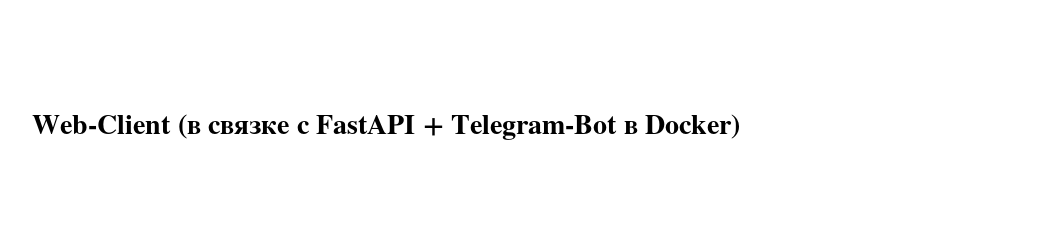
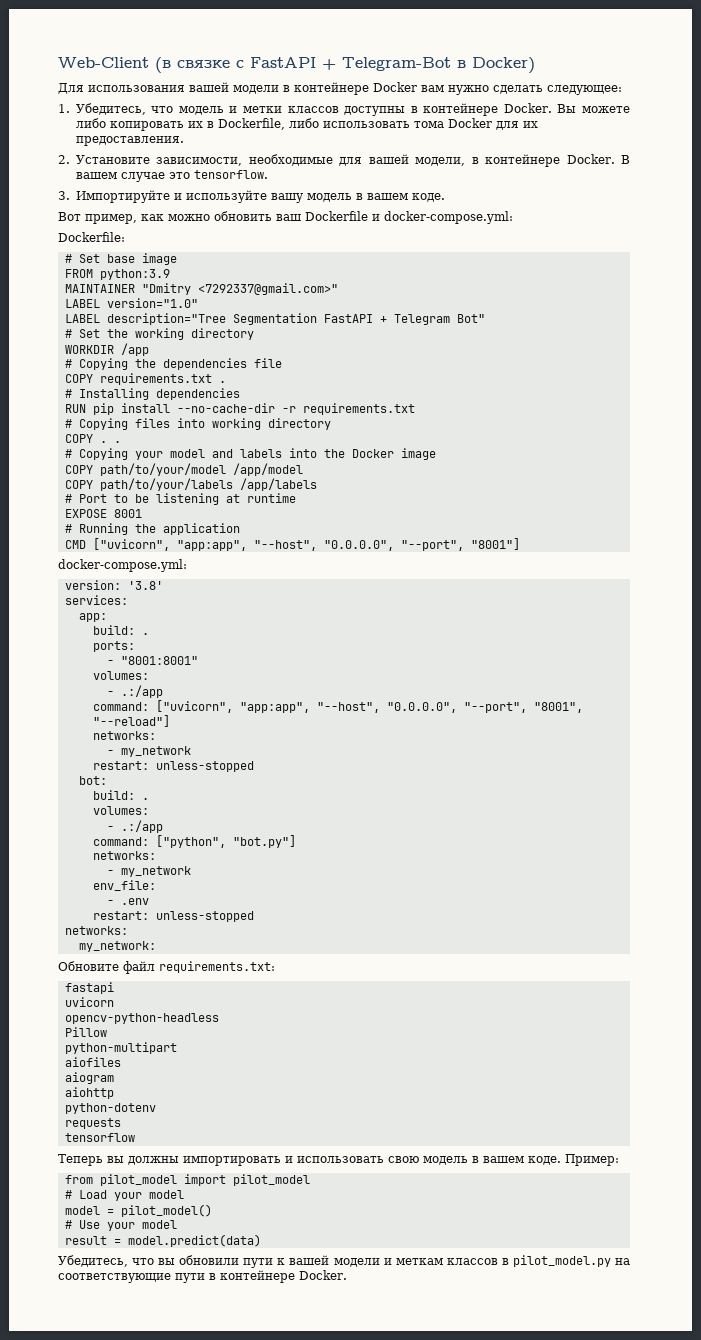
(741, 126) none -> [58,82,622,95] [58,103,630,116] [75,118,538,131] [75,136,184,146] [58,154,630,167] [75,170,268,182] [58,190,445,203] [58,211,513,224] [58,232,125,242] [64,253,177,265] [64,269,170,280] [64,283,338,295] [64,298,198,308] [64,313,485,325] [64,328,254,340] [64,343,149,356] [64,358,282,370] [64,373,226,385] [64,388,240,400] [64,403,415,415] [64,418,331,430] [64,434,121,443] [64,448,436,460] [64,463,303,476] [64,478,317,491] [64,493,296,505] [64,509,142,518] [64,523,240,535] [64,538,520,551] [58,559,187,572] [64,580,163,590] [64,595,128,605] [78,613,107,622] [92,625,149,635] [92,641,135,652] [106,656,198,665] [92,671,149,680] [106,685,163,698] [92,700,583,713] [92,715,170,727] [92,731,156,740] [106,746,191,757] [92,761,254,772] [78,776,107,785] [92,790,149,800] [92,806,149,815] [106,820,163,833] [92,835,296,848] [92,851,156,860] [106,866,191,877] [92,880,156,891] [106,898,149,905] [92,911,254,922] [64,926,128,935] [78,941,156,952] [58,961,275,974] [64,982,114,994] [64,997,114,1007] [64,1013,219,1024] [64,1027,107,1037] [64,1042,177,1054] [64,1057,121,1067] [64,1072,114,1084] [64,1087,114,1099] [64,1103,156,1114] [64,1118,121,1129] [64,1133,135,1142] [58,1154,619,1166] [64,1174,310,1186] [64,1190,184,1201] [64,1204,212,1217] [64,1220,177,1231] [64,1234,261,1247] [58,1255,631,1268] [58,1270,347,1283] // Для использования вашей модели в контейнере Docker вам нужно сделать следующее: // 1. Убедитесь, что модель и метки классов доступны в контейнере Docker. Вы можете либо копировать их в Dockerfile, либо использовать тома Docker для их предоставления. // 2. Установите зависимости, необходимые для вашей модели, в контейнере Docker. В вашем случае это tensorflow. // 3. Импортируйте и используйте вашу модель в вашем коде. // Вот пример, как можно обновить ваш Dockerfile и docker-compose.yml: // Dockerfile: // # Set base image // FROM python:3.9 // MAINTAINER "Dmitry <7292337@gmail.com>" // LABEL version="1.0" // LABEL description="Tree Segmentation FastAPI + Telegram Bot" // # Set the working directory // WORKDIR /app // # Copying the dependencies file // COPY requirements.txt . // # Installing dependencies // RUN pip install --no-cache-dir -r requirements.txt // # Copying files into working directory // COPY . . // # Copying your model and labels into the Docker image // COPY path/to/your/model /app/model // COPY path/to/your/labels /app/labels // # Port to be listening at runtime // EXPOSE 8001 // # Running the application // CMD ["uvicorn", "app:app", "--host", "0.0.0.0", "--port", "8001"] // docker-compose.yml: // version: '3.8' // services: // app: // build: . // ports: // - "8001:8001" // volumes: // - .:/app // command: ["uvicorn", "app:app", "--host", "0.0.0.0", "--port", "8001", "--reload"] // networks: // - my_network // restart: unless-stopped // bot: // build: . // volumes: // - .:/app // command: ["python", "bot.py"] // networks: // - my_network // env_file: // - .env // restart: unless-stopped // networks: // my_network: // Обновите файл requirements.txt: // fastapi // uvicorn // opencv-python-headless // Pillow // python-multipart // aiofiles // aiogram // aiohttp // python-dotenv // requests // tensorflow // Теперь вы должны импортировать и использовать свою модель в вашем коде. Пример: // from pilot_model import pilot_model // # Load your model // model = pilot_model() // # Use your model // result = model.predict(data) // Убедитесь, что вы обновили пути к вашей модели и меткам классов в pilot_model.py на соответствующие пути в контейнере Docker.

